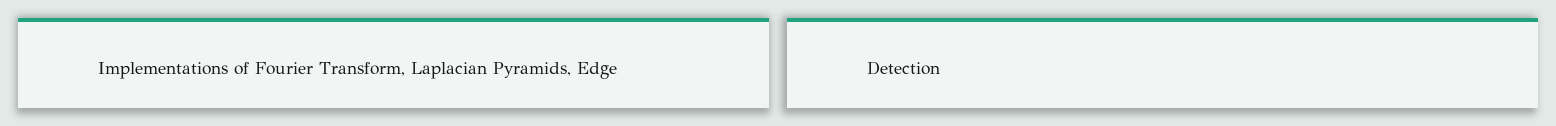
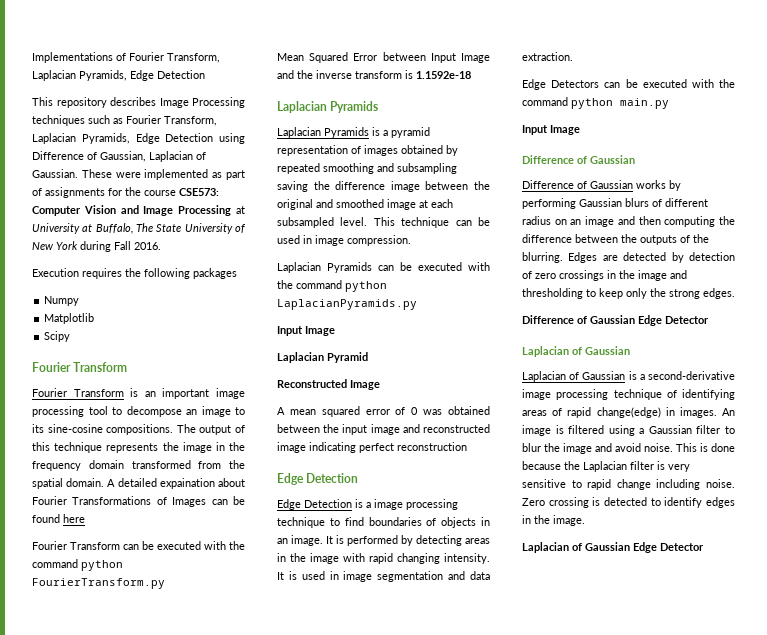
(940, 68) none -> [32,97,245,108] [32,115,217,126] [32,133,245,144] [32,151,206,162] [32,169,245,180] [32,187,219,198] [32,205,245,216] [32,223,246,234] [32,241,161,252] [32,268,237,279] [44,296,80,306] [44,313,95,324] [44,331,71,342] [32,362,128,372] [32,388,245,399] [32,406,245,417] [32,424,245,435] [32,442,245,453] [32,460,245,471] [32,478,245,489] [32,496,246,507] [32,514,85,523] [32,541,245,550] [32,559,123,571] [32,578,165,589] [277,52,490,63] [277,70,471,79] [277,101,379,113] [277,127,430,138] [277,145,458,156] [277,163,457,174] [277,181,490,192] [277,199,453,210] [277,217,490,228] [277,235,411,246] [277,262,490,273] [277,280,387,292] [277,299,417,310] [277,326,335,336] [277,352,368,363] [277,379,380,390] [277,406,490,417] [277,424,490,435] [277,442,467,453] [277,473,359,485] [277,499,458,510] [277,517,490,528] [277,535,490,546] [277,553,490,564] [277,571,490,582] [522,52,573,61] [522,79,735,90] [522,97,669,109] [522,125,580,135] [522,155,635,164] [522,180,681,191] [522,198,708,209] [522,216,735,227] [522,234,709,245] [522,252,735,263] [522,270,687,281] [522,288,735,299] [522,315,709,326] [522,346,630,357] [522,371,735,382] [522,389,735,400] [522,407,735,418] [522,425,735,436] [522,443,735,454] [522,461,690,472] [522,479,735,490] [522,497,735,508] [522,515,585,526] [522,542,704,553] // This repository describes Image Processing techniques such as Fourier Transform, Laplacian Pyramids, Edge Detection using Difference of Gaussian, Laplacian of Gaussian. These were implemented as part of assignments for the course CSE573: Computer Vision and Image Processing at University at Buffalo, The State University of New York during Fall 2016. // Execution requires the following packages // Numpy // Matplotlib // Scipy // Fourier Transform // Fourier Transform is an important image processing tool to decompose an image to its sine-cosine compositions. The output of this technique represents the image in the frequency domain transformed from the spatial domain. A detailed expaination about Fourier Transformations of Images can be found here // Fourier Transform can be executed with the command python FourierTransform.py // Mean Squared Error between Input Image and the inverse transform is 1.1592e-18 // Laplacian Pyramids // Laplacian Pyramids is a pyramid representation of images obtained by repeated smoothing and subsampling saving the difference image between the original and smoothed image at each subsampled level. This technique can be used in image compression. // Laplacian Pyramids can be executed with the command python LaplacianPyramids.py // Input Image // Laplacian Pyramid // Reconstructed Image // A mean squared error of 0 was obtained between the input image and reconstructed image indicating perfect reconstruction // Edge Detection // Edge Detection is a image processing technique to find boundaries of objects in an image. It is performed by detecting areas in the image with rapid changing intensity. It is used in image segmentation and data extraction. // Edge Detectors can be executed with the command python main.py // Input Image // Difference of Gaussian // Difference of Gaussian works by performing Gaussian blurs of different radius on an image and then computing the difference between the outputs of the blurring. Edges are detected by detection of zero crossings in the image and thresholding to keep only the strong edges. // Difference of Gaussian Edge Detector // Laplacian of Gaussian // Laplacian of Gaussian is a second-derivative image processing technique of identifying areas of rapid change(edge) in images. An image is filtered using a Gaussian filter to blur the image and avoid noise. This is done because the Laplacian filter is very sensitive to rapid change including noise. Zero crossing is detected to identify edges in the image. // Laplacian of Gaussian Edge Detector

